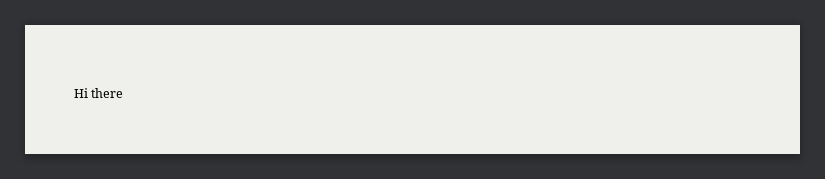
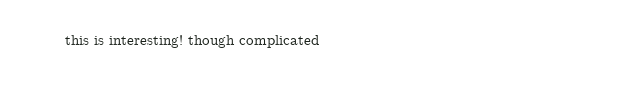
[74,88,124,98] Hi there -> [65,35,319,48] this is interesting! though complicated

